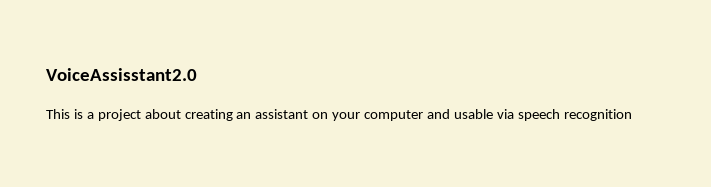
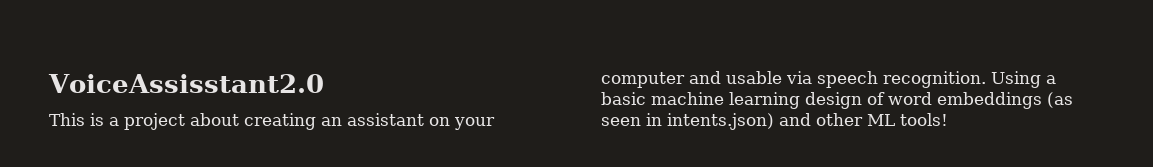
[563,109,632,121] recognition -> [883,71,1056,88] [601,92,1073,109] [601,113,948,130] recognition. Using a basic machine learning design of word embeddings (as seen in intents.json) and other ML tools!

